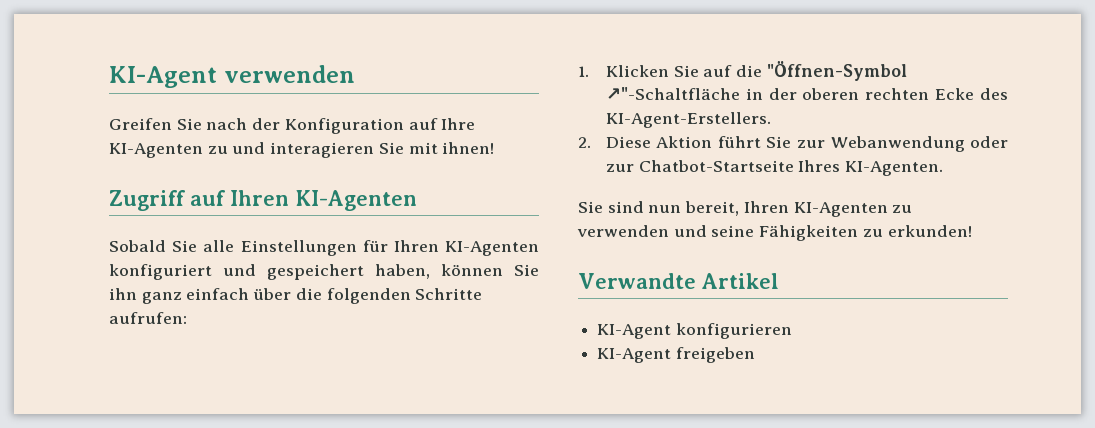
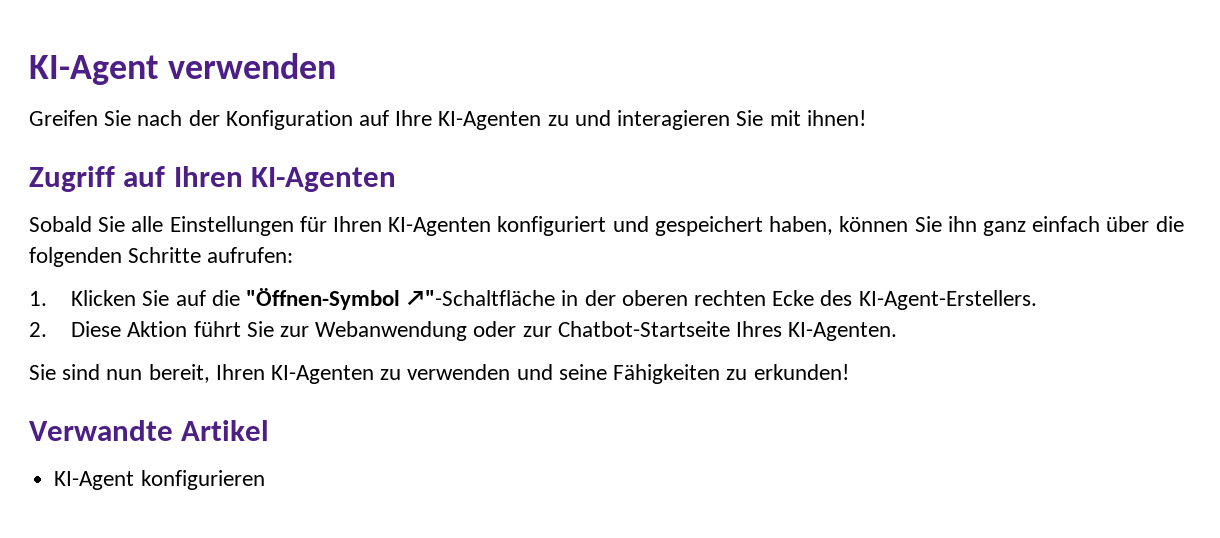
[597,347,755,363] // KI-Agent freigeben -> (265, 480) none

